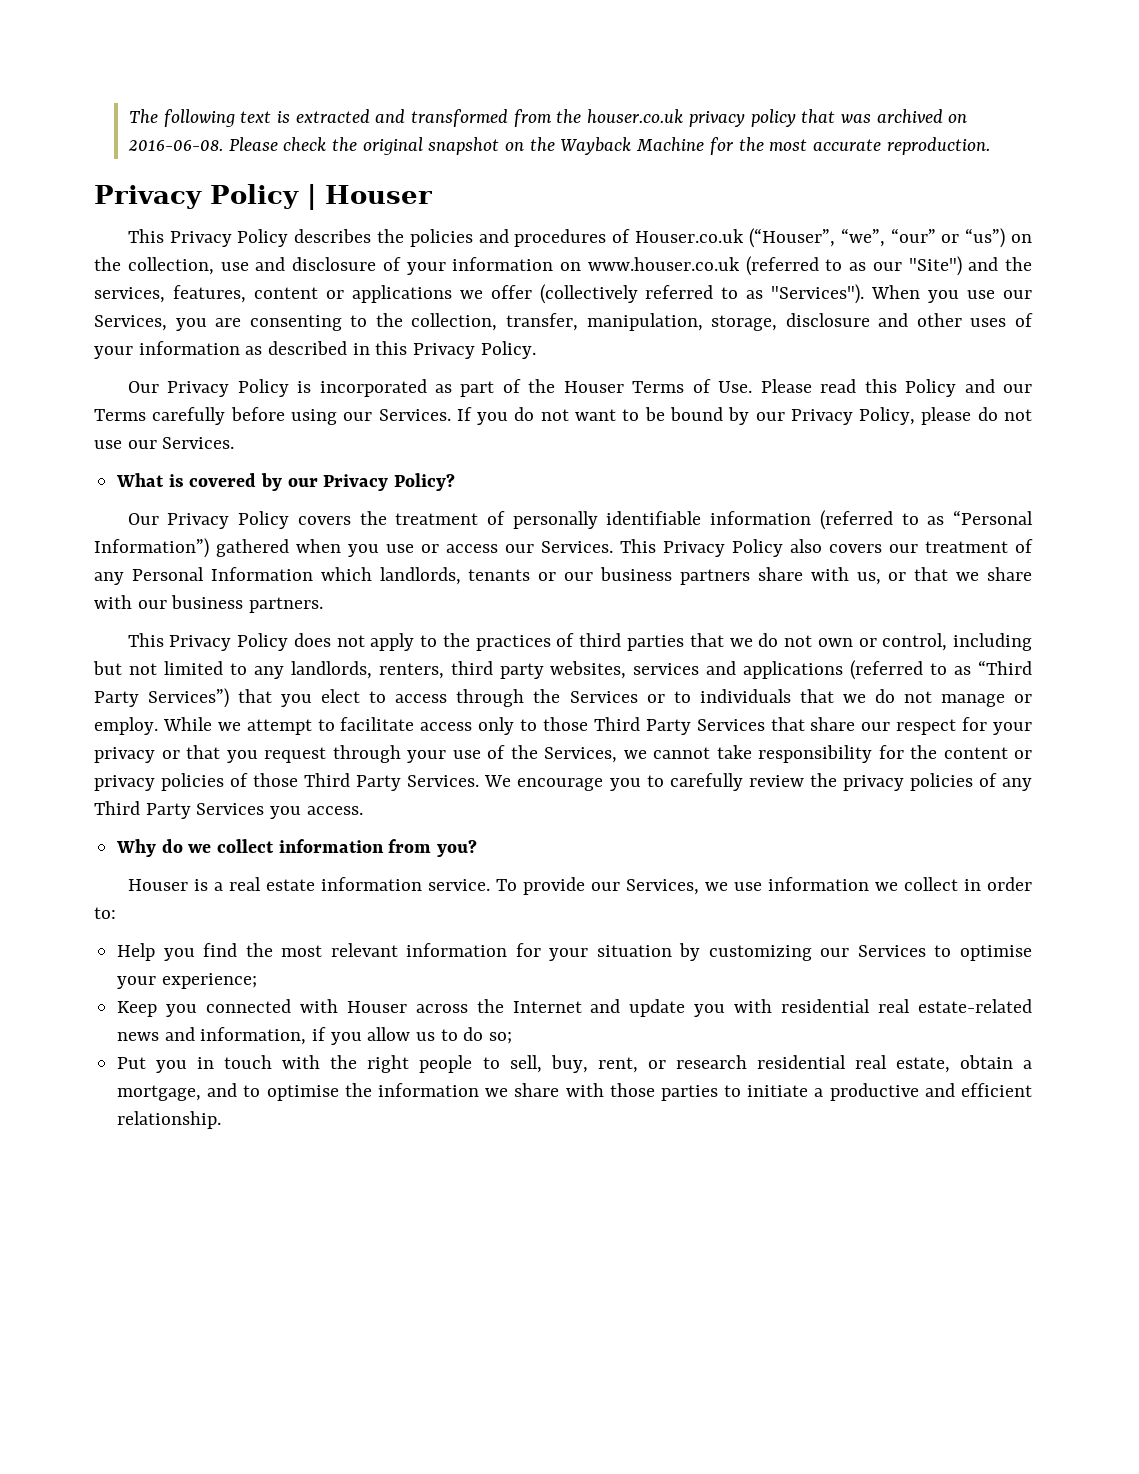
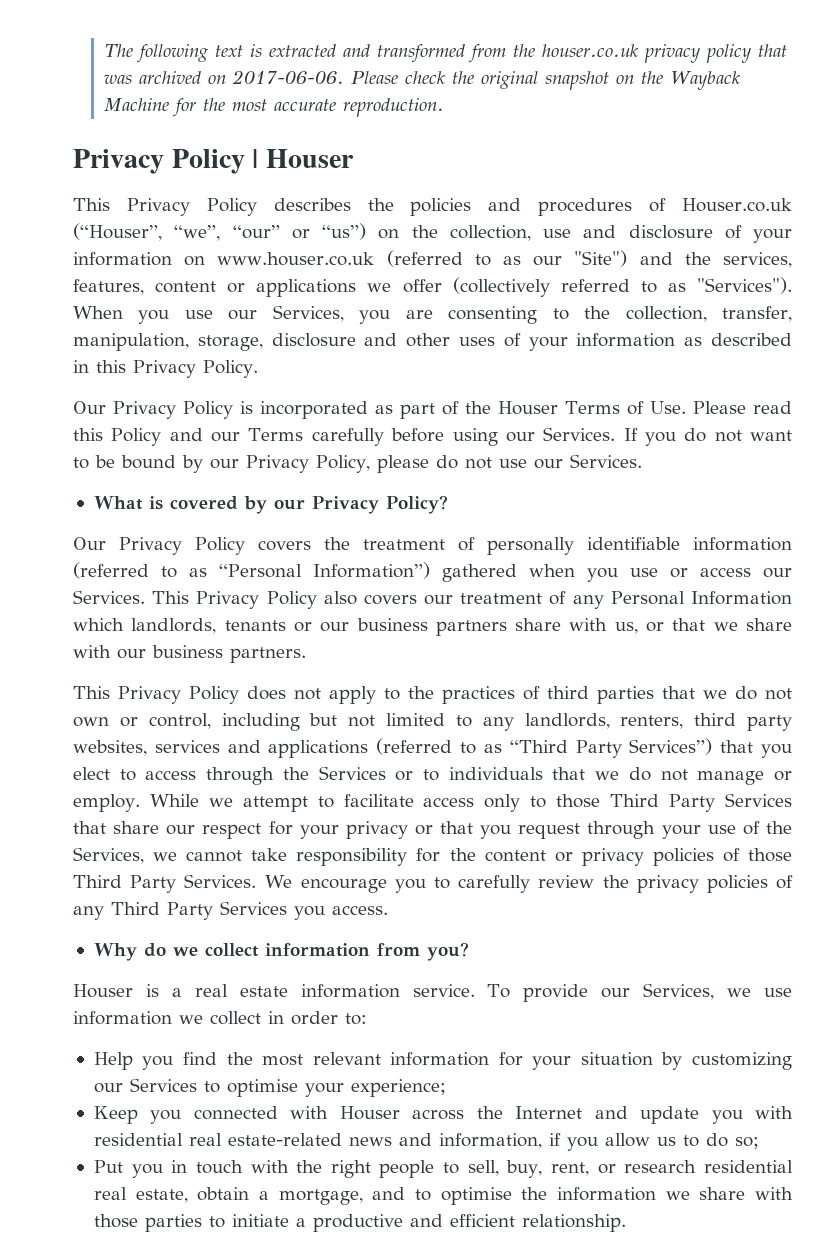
[128,140,224,151] 2016-06-08. -> [232,70,345,84] 2017-06-06.

